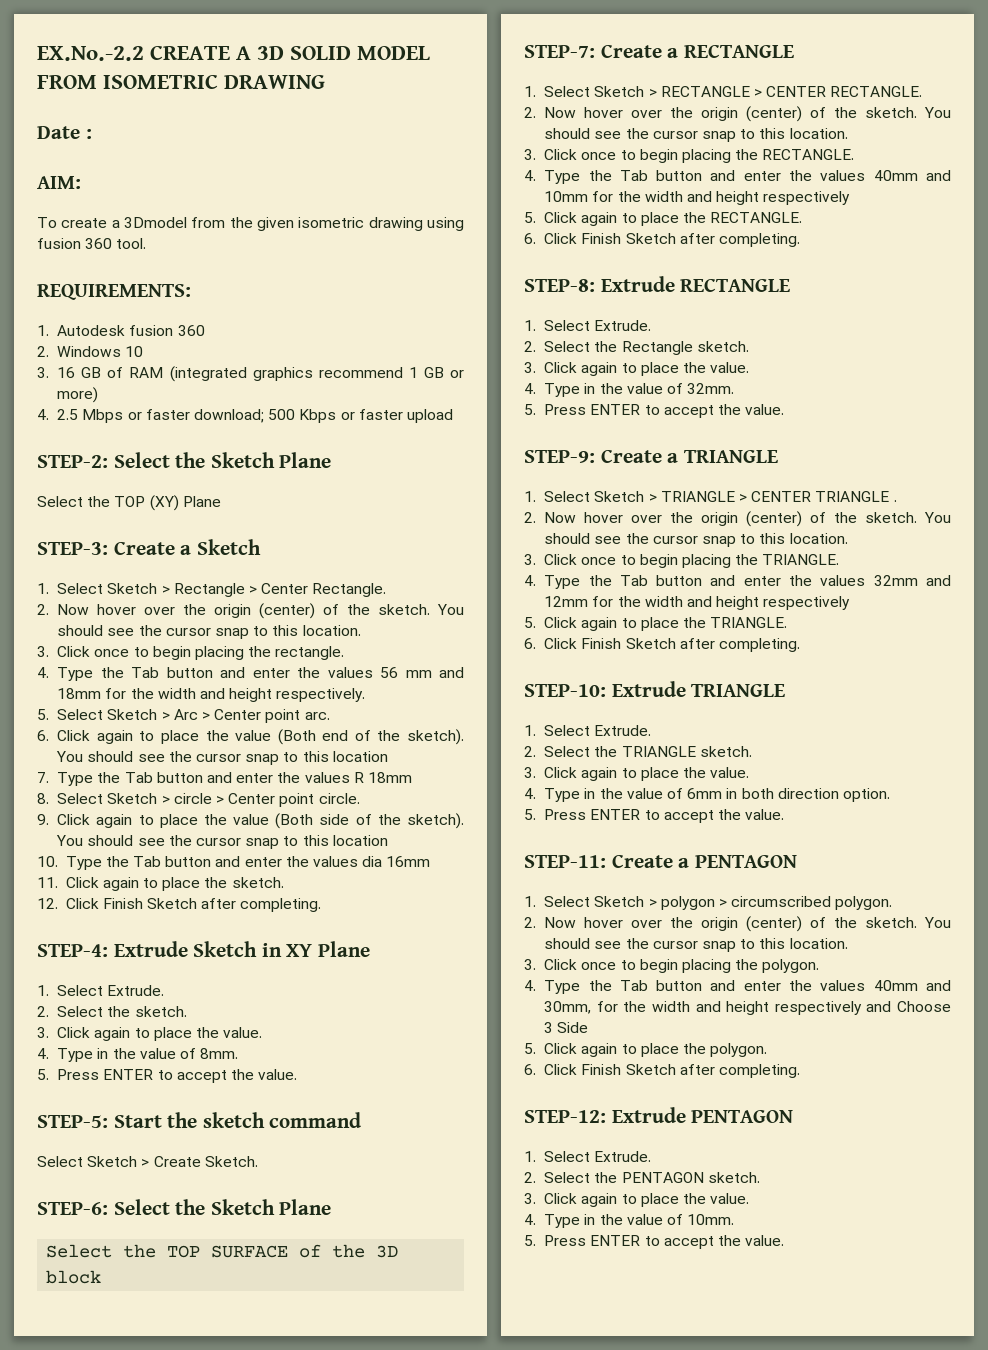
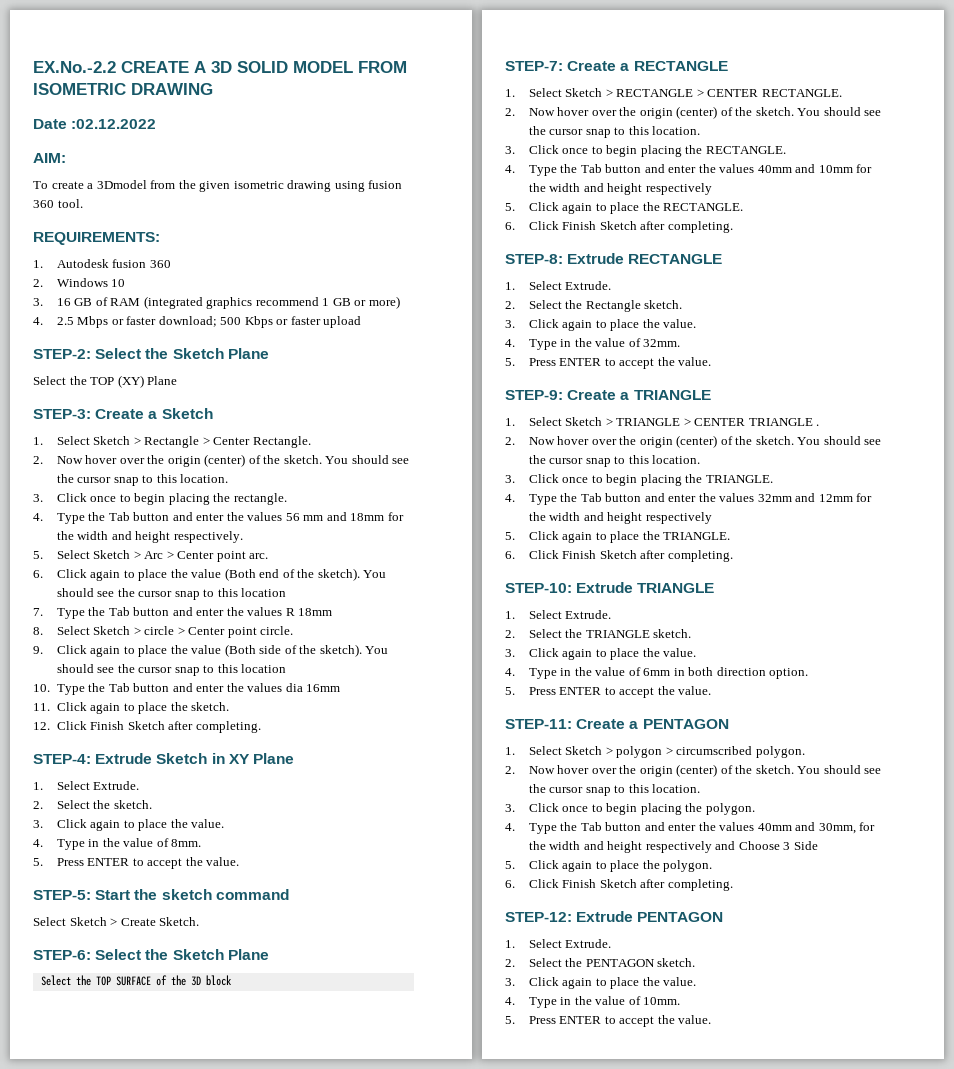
[85,128,92,139] : -> [71,119,157,129] :02.12.2022

